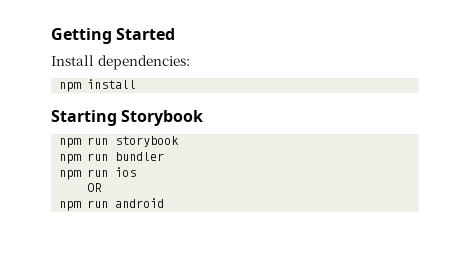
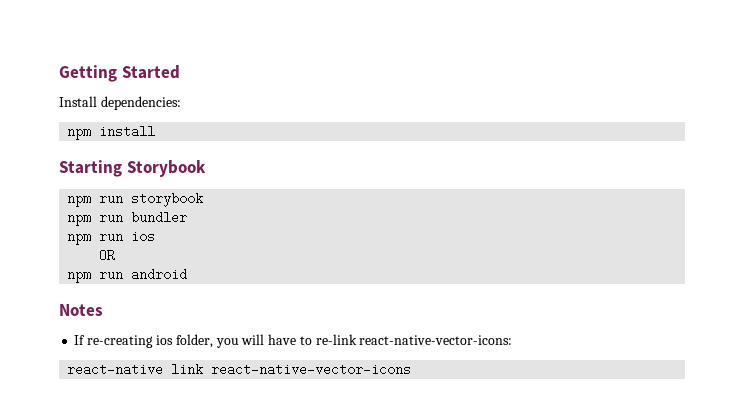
(165, 203) none -> [59,304,103,316] [74,334,513,348] [67,363,412,376] // Notes // If re-creating ios folder, you will have to re-link react-native-vector-icons: // react-native link react-native-vector-icons

